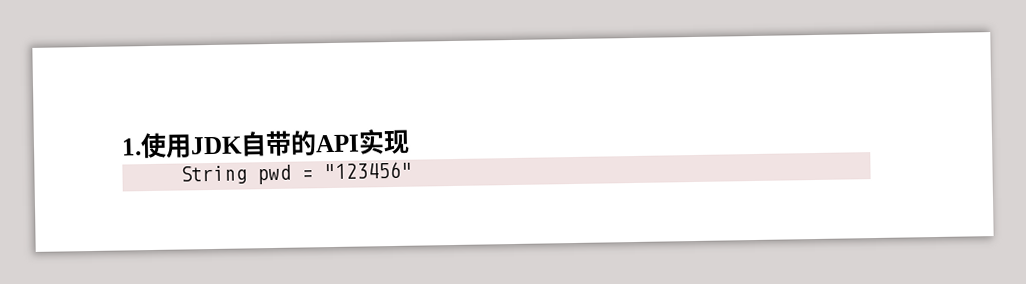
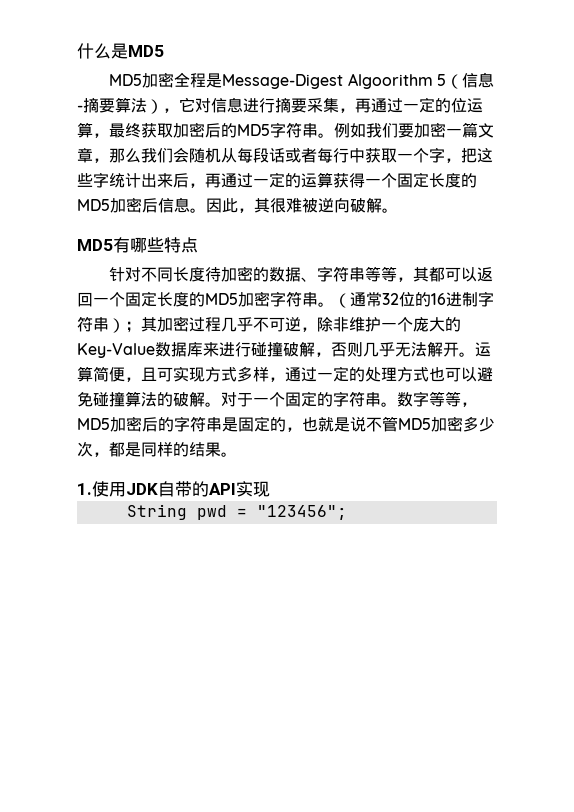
(121, 147) none -> [77,43,164,59] [109,72,495,89] [77,97,483,114] [77,122,494,138] [77,147,493,163] [77,172,477,188] [77,197,398,213] [77,237,198,253] [109,266,494,282] [77,291,494,308] [77,316,461,333] [77,342,491,358] [77,366,493,382] [77,391,477,407] [77,416,495,432] [77,441,237,457] 什么是MD5 // MD5加密全程是Message-Digest Algoorithm 5（信息-摘要算法），它对信息进行摘要采集，再通过一定的位运算，最终获取加密后的MD5字符串。例如我们要加密一篇文章，那么我们会随机从每段话或者每行中获取一个字，把这些字统计出来后，再通过一定的运算获得一个固定长度的MD5加密后信息。因此，其很难被逆向破解。 // MD5有哪些特点 // 针对不同长度待加密的数据、字符串等等，其都可以返回一个固定长度的MD5加密字符串。（通常32位的16进制字符串）；其加密过程几乎不可逆，除非维护一个庞大的Key-Value数据库来进行碰撞破解，否则几乎无法解开。运算简便，且可实现方式多样，通过一定的处理方式也可以避免碰撞算法的破解。对于一个固定的字符串。数字等等，MD5加密后的字符串是固定的，也就是说不管MD5加密多少次，都是同样的结果。 //
[322,161,412,180] "123456" -> [256,505,347,520] "123456";

